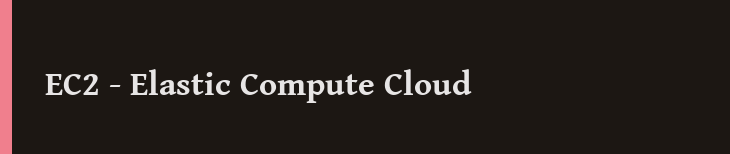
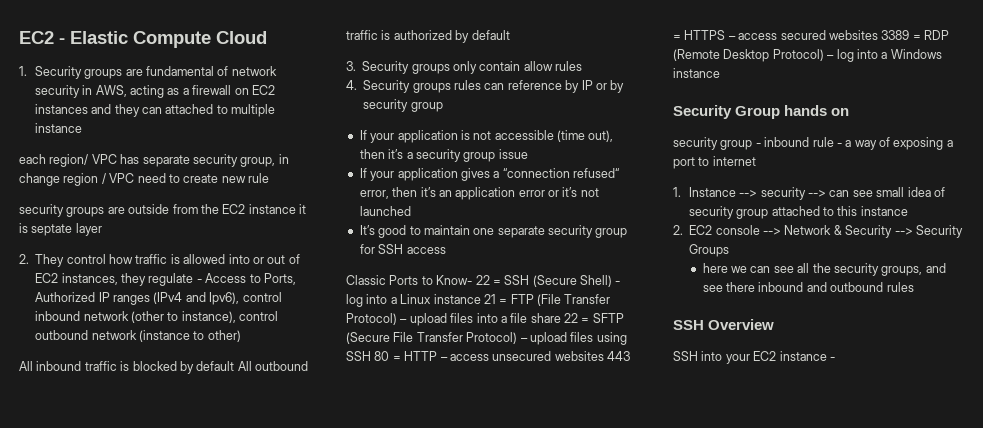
(473, 82) none -> [19,66,277,79] [34,85,275,98] [34,104,276,117] [34,123,82,133] [19,154,289,167] [19,173,269,186] [19,204,306,217] [19,223,102,236] [19,254,300,267] [35,273,296,286] [35,292,282,305] [35,311,279,323] [35,330,241,342] [19,361,308,374] [346,30,510,43] [346,61,583,74] [346,80,625,93] [363,99,443,112] [359,130,614,143] [359,149,528,162] [359,168,619,181] [359,187,599,200] [359,206,411,216] [359,225,628,238] [359,244,446,254] [346,275,621,287] [346,294,611,307] [346,313,624,326] [346,332,627,345] [346,351,630,361] [673,30,949,40] [673,49,942,62] [673,68,720,78] [673,105,850,119] [673,137,953,150] [673,156,756,169] [673,187,945,200] [688,206,908,219] [673,225,963,238] [689,244,730,257] [702,263,946,276] [702,282,914,292] [673,319,775,330] [673,351,835,364] // 1. Security groups are fundamental of network security in AWS, acting as a firewall on EC2 instances and they can attached to multiple instance // each region/ VPC has separate security group, in change region / VPC need to create new rule // security groups are outside from the EC2 instance it is septate layer // 2. They control how traffic is allowed into or out of EC2 instances, they regulate - Access to Ports, Authorized IP ranges (IPv4 and Ipv6), control inbound network (other to instance), control outbound network (instance to other) // All inbound traffic is blocked by default All outbound traffic is authorized by default // 3. Security groups only contain allow rules // 4. Security groups rules can reference by IP or by security group // If your application is not accessible (time out), then it’s a security group issue // If your application gives a “connection refused“ error, then it’s an application error or it’s not launched // It’s good to maintain one separate security group for SSH access // Classic Ports to Know- 22 = SSH (Secure Shell) - log into a Linux instance 21 = FTP (File Transfer Protocol) – upload files into a file share 22 = SFTP (Secure File Transfer Protocol) – upload files using SSH 80 = HTTP – access unsecured websites 443 = HTTPS – access secured websites 3389 = RDP (Remote Desktop Protocol) – log into a Windows instance // Security Group hands on // security group - inbound rule - a way of exposing a port to internet // 1. Instance --> security --> can see small idea of security group attached to this instance // 2. EC2 console --> Network & Security --> Security Groups // here we can see all the security groups, and see there inbound and outbound rules // SSH Overview // SSH into your EC2 instance -

